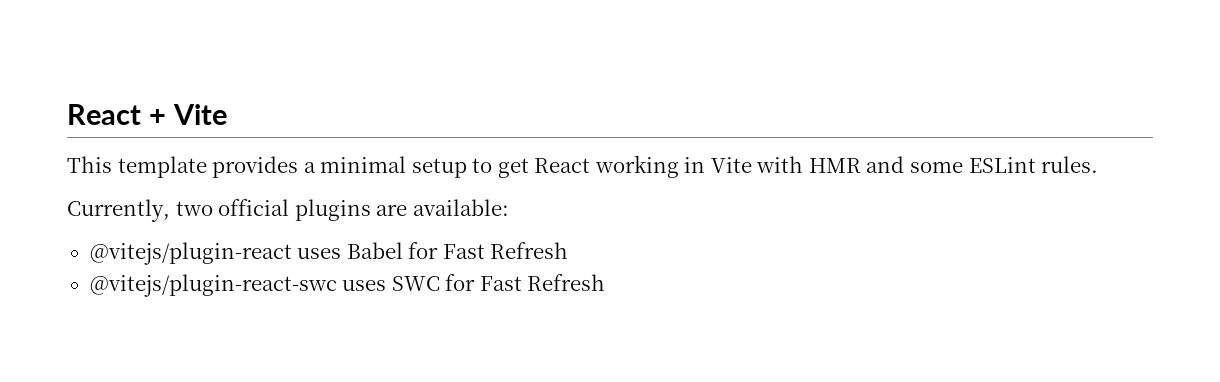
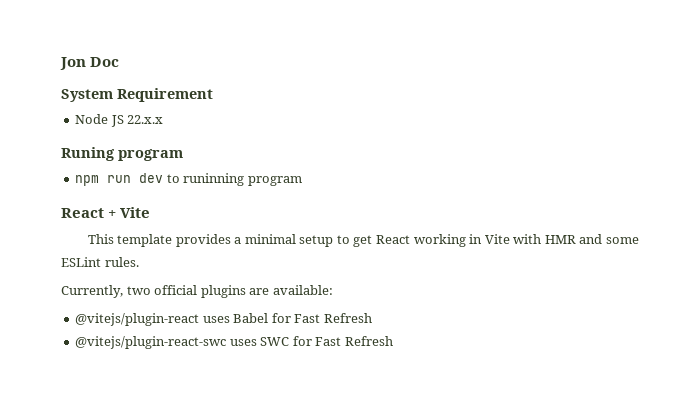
(67, 114) none -> [60,57,120,70] [61,88,213,102] [75,114,164,127] [61,147,183,161] [75,173,302,186] Jon Doc // System Requirement // Node JS 22.x.x // Runing program // npm run dev to runinning program //

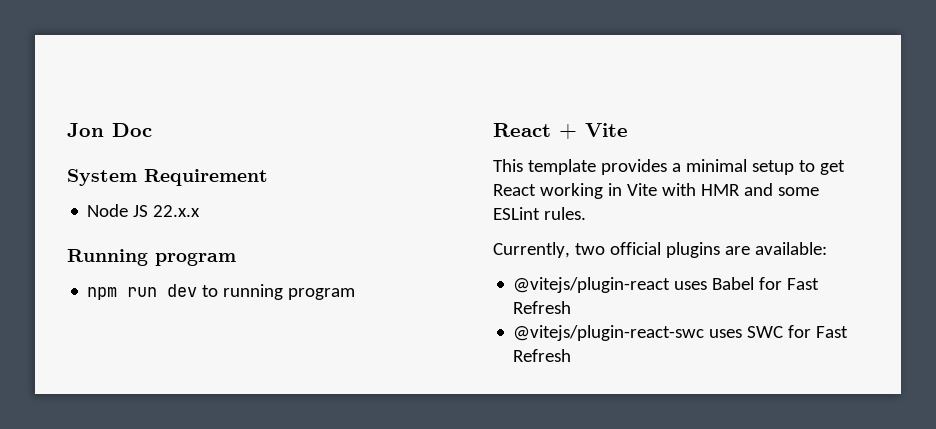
[61,147,115,161] Runing -> [67,249,148,266] Running
[183,173,245,186] runinning -> [223,284,284,300] running

